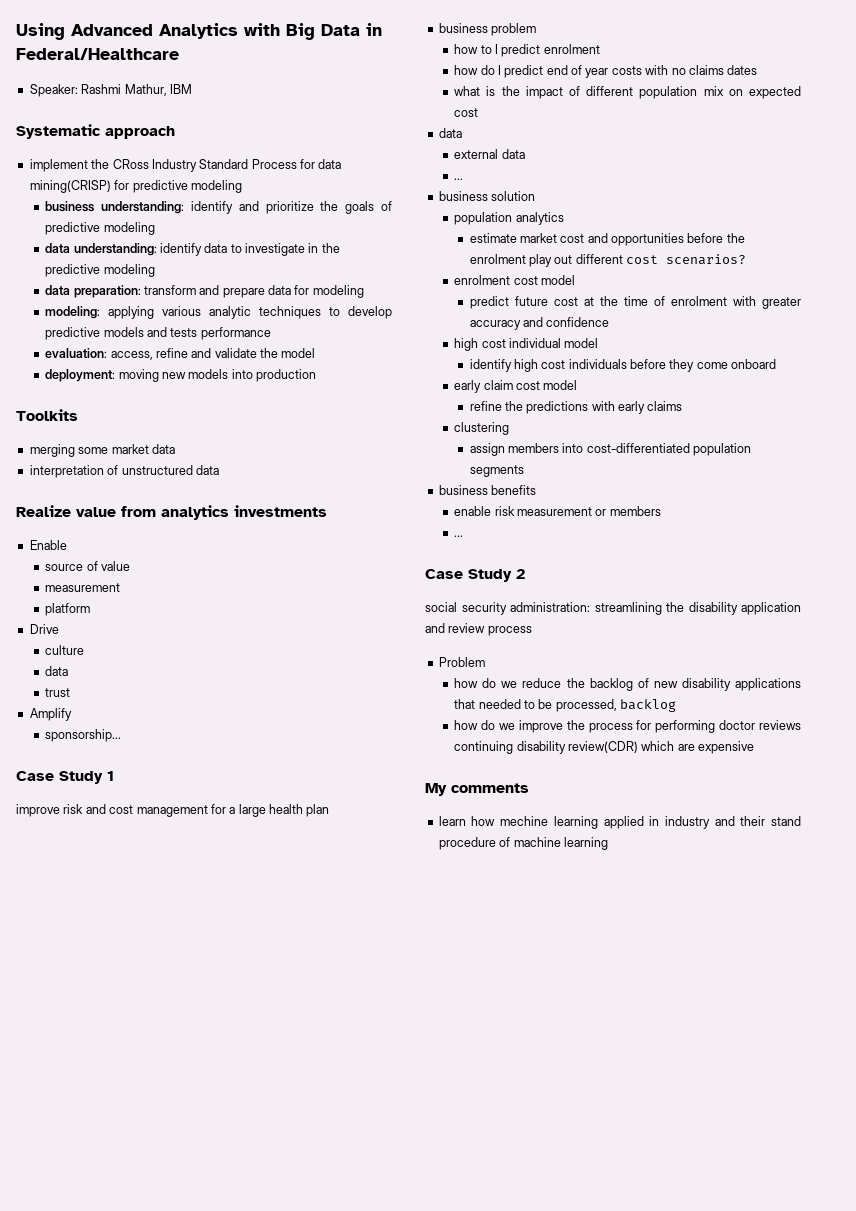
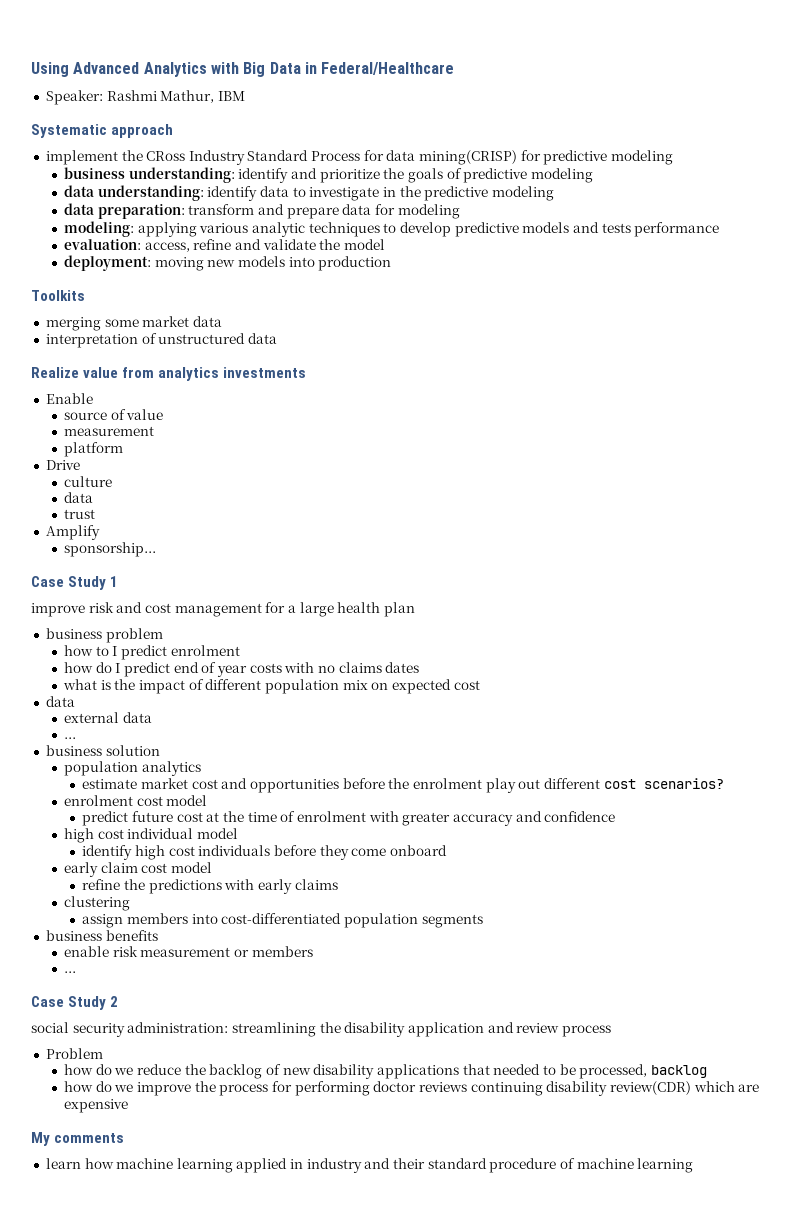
[500,816,549,826] mechine -> [116,1158,174,1169] machine
[771,816,802,826] stand -> [427,1158,487,1169] standard

